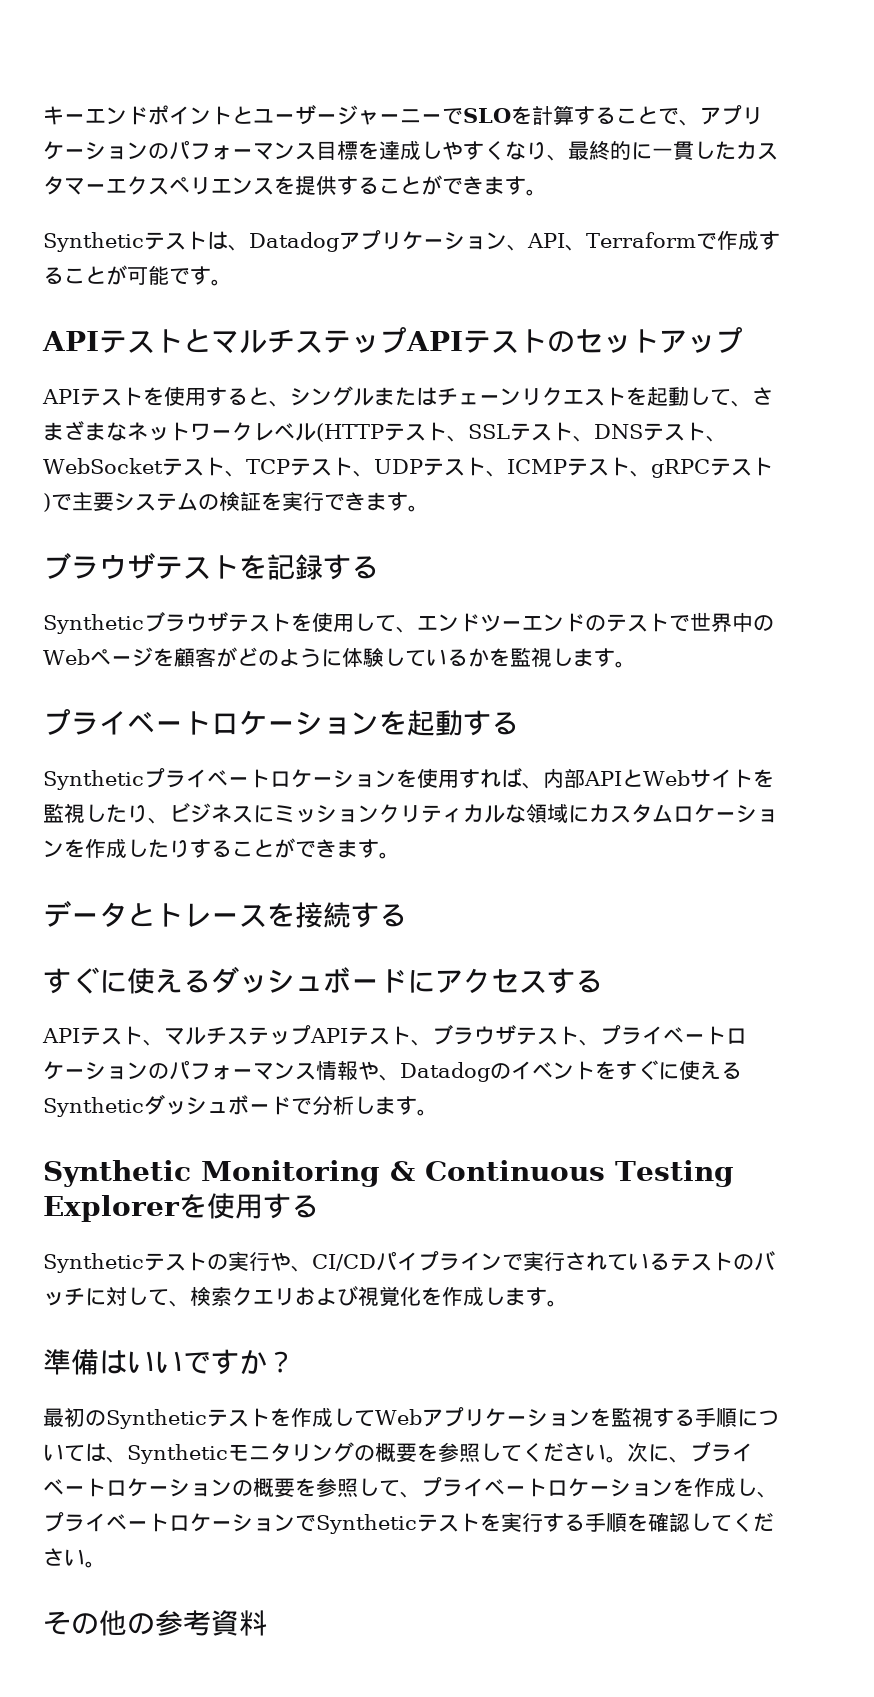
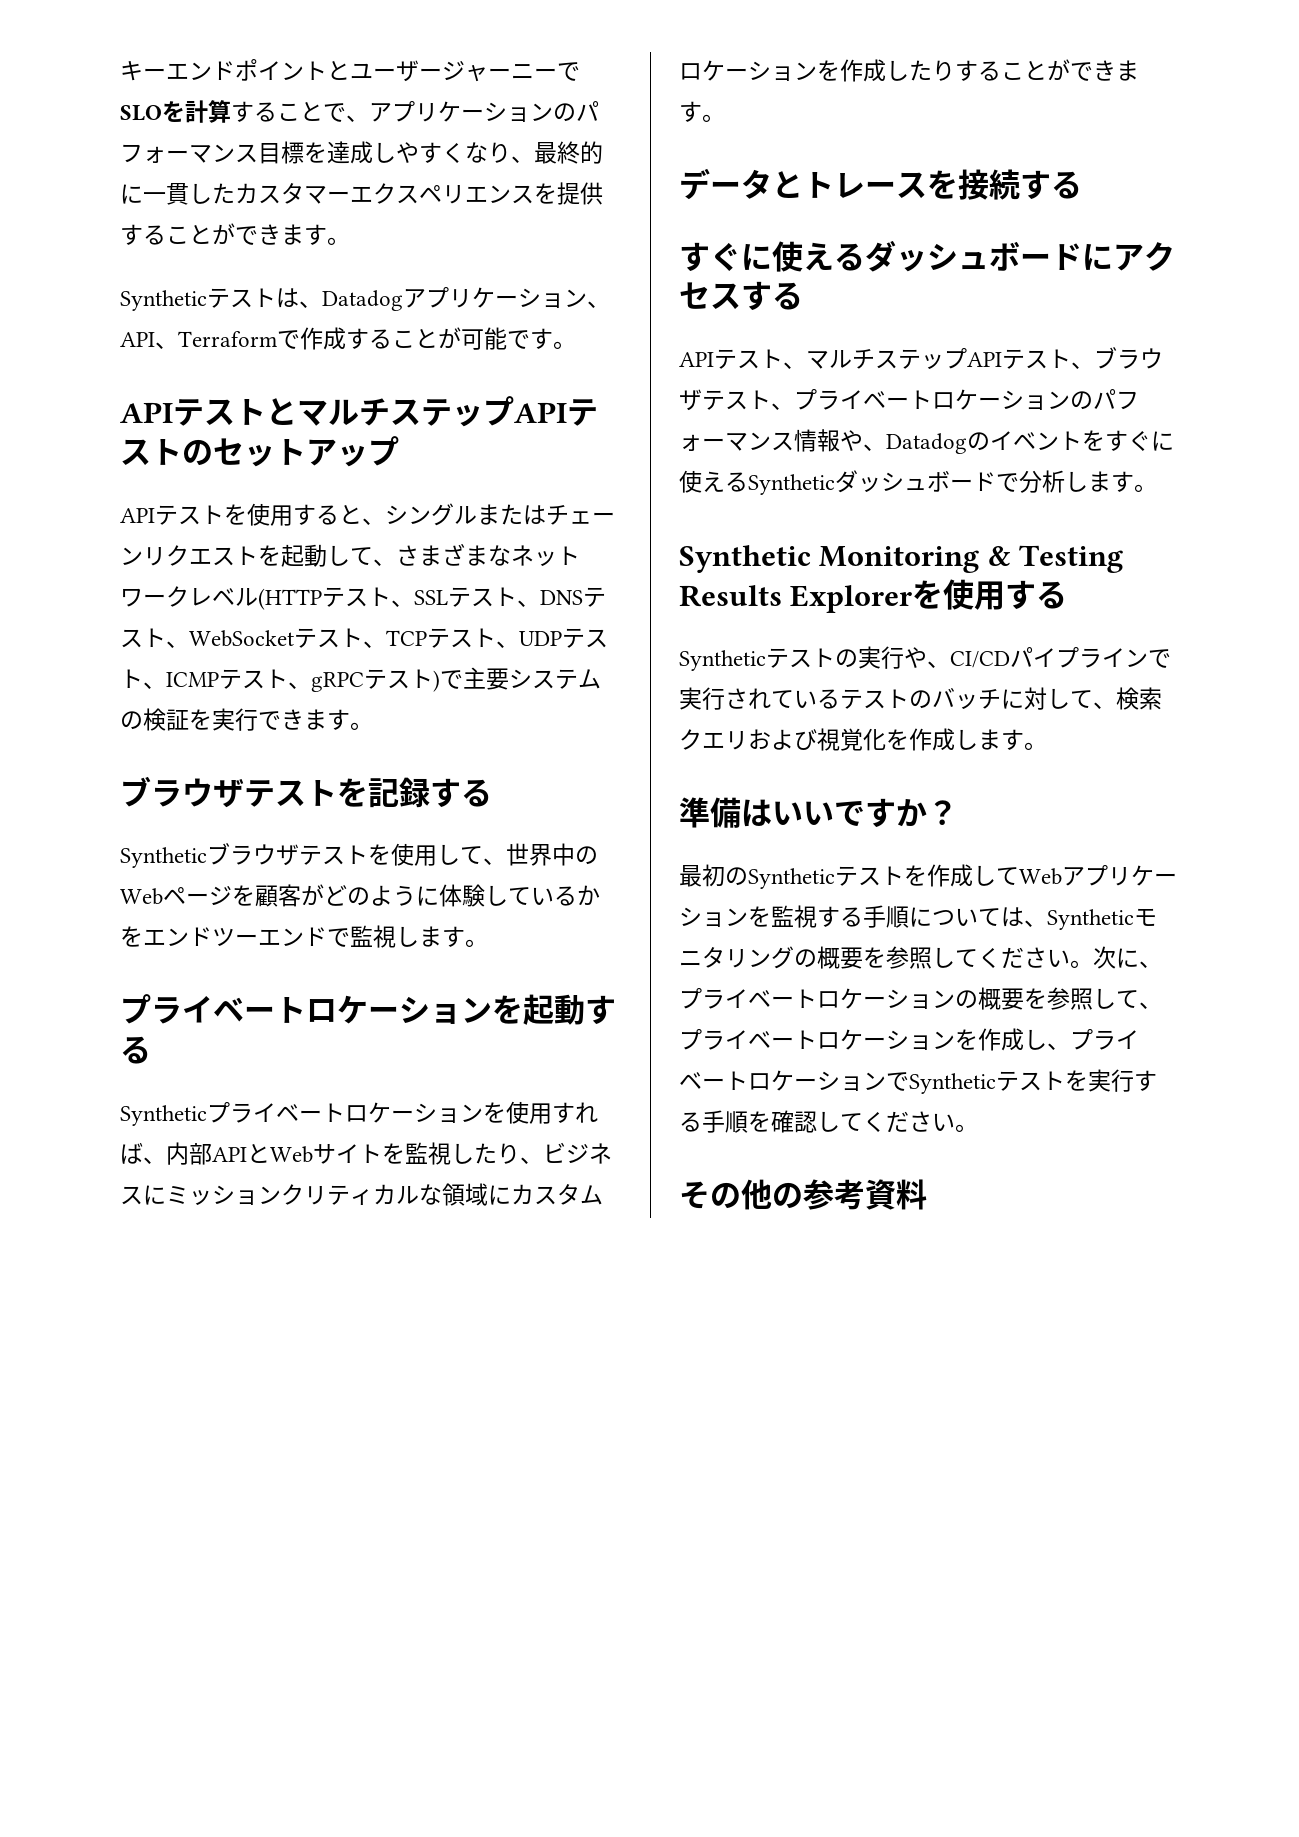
[417,613,690,632] エンドツーエンドのテストで -> (506, 861) none
(510, 657) none -> [143,927,350,947] エンドツーエンドで
[425,1160,734,1187] Continuous Testing -> [1019,545,1124,573] [679,585,782,607] Testing Results

